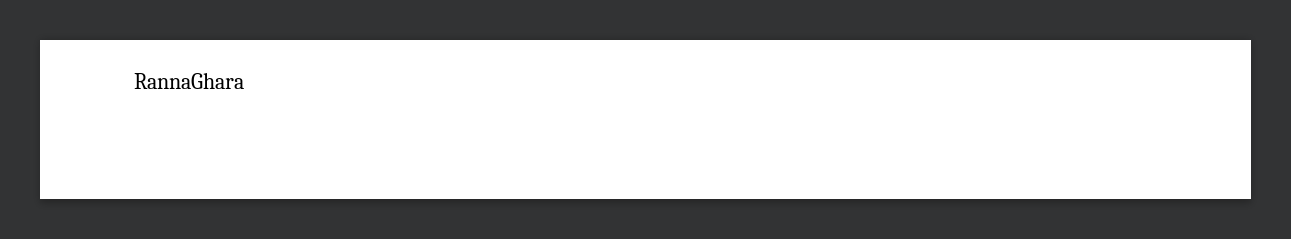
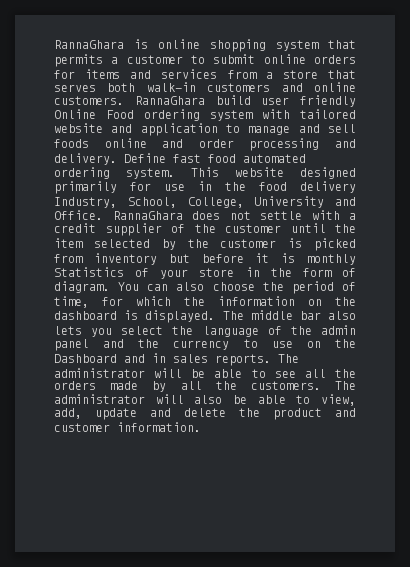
[134,73,244,89] RannaGhara -> [54,39,356,52] [54,54,357,67] [54,69,356,79] [54,82,356,92] [54,95,356,107] [54,109,356,121] [54,123,357,136] [54,138,356,151] [54,153,306,165] [54,167,356,179] [54,181,356,194] [54,196,356,208] [54,210,356,220] [54,223,356,236] [54,238,356,251] [54,253,356,265] [54,267,356,279] [54,281,356,294] [54,296,356,308] [54,310,356,323] [54,325,356,337] [54,339,356,351] [54,353,299,366] [54,368,356,378] [54,381,356,392] [54,394,356,406] [54,408,356,420] [54,422,201,432] RannaGhara is online shopping system that permits a customer to submit online orders for items and services from a store that serves both walk-in customers and online customers. RannaGhara build user friendly Online Food ordering system with tailored website and application to manage and sell foods online and order processing and delivery. Define fast food automated ordering system. This website designed primarily for use in the food delivery Industry, School, College, University and Office. RannaGhara does not settle with a credit supplier of the customer until the item selected by the customer is picked from inventory but before it is monthly Statistics of your store in the form of diagram. You can also choose the period of time, for which the information on the dashboard is displayed. The middle bar also lets you select the language of the admin panel and the currency to use on the Dashboard and in sales reports. The administrator will be able to see all the orders made by all the customers. The administrator will also be able to view, add, update and delete the product and customer information.

